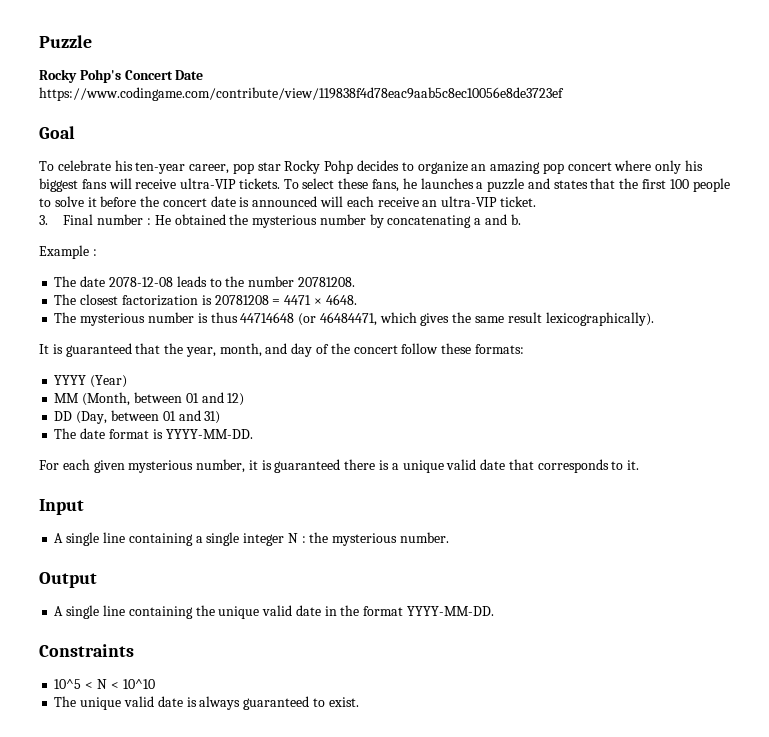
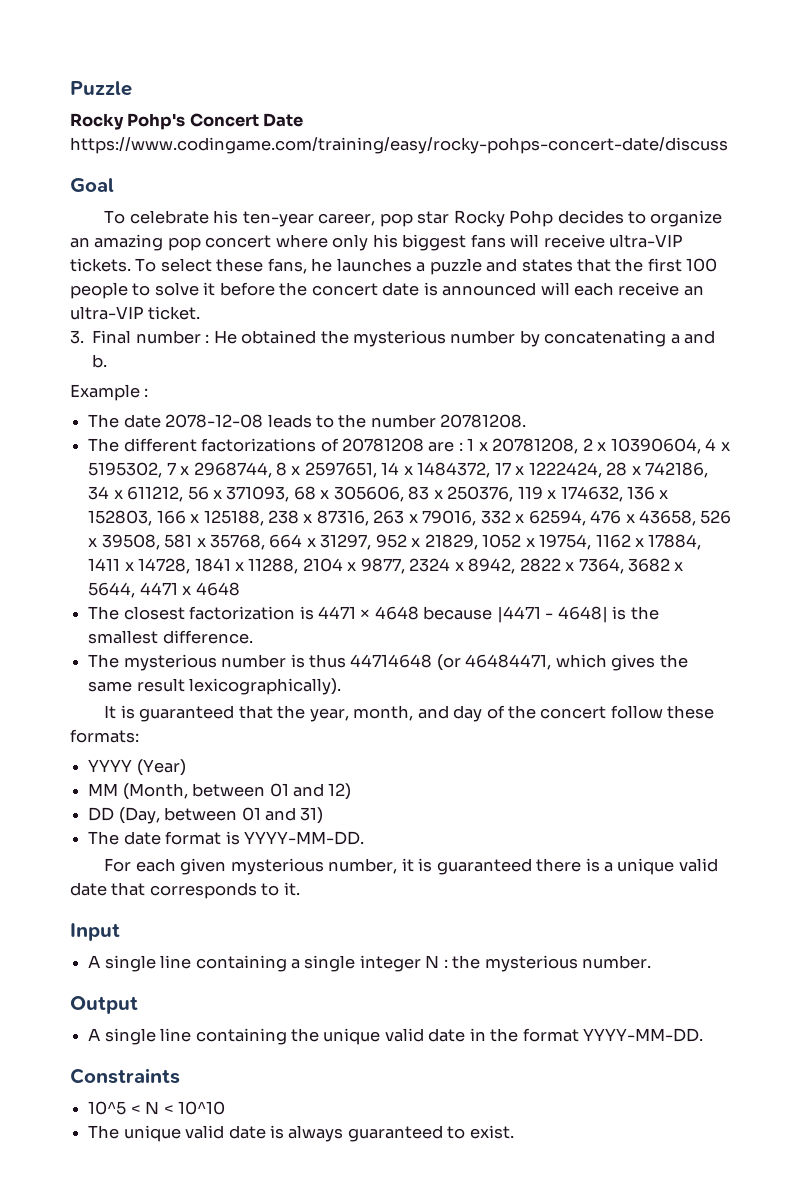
[39,87,564,101] https://www.codingame.com/contribute/view/119838f4d78eac9aab5c8ec10056e8de3723ef -> [70,137,728,154] https://www.codingame.com/training/easy/rocky-pohps-concert-date/discuss
[80,294,357,306] closest factorization is 20781208 = 4471 × 4648. -> [123,438,730,454] [88,462,708,478] [88,486,669,502] [88,510,732,526] [88,534,702,550] [88,558,684,574] [88,582,240,598] [88,606,659,623] [88,630,253,644] different factorizations of 20781208 are : 1 x 20781208, 2 x 10390604, 4 x 5195302, 7 x 2968744, 8 x 2597651, 14 x 1484372, 17 x 1222424, 28 x 742186, 34 x 611212, 56 x 371093, 68 x 305606, 83 x 250376, 119 x 174632, 136 x 152803, 166 x 125188, 238 x 87316, 263 x 79016, 332 x 62594, 476 x 43658, 526 x 39508, 581 x 35768, 664 x 31297, 952 x 21829, 1052 x 19754, 1162 x 17884, 1411 x 14728, 1841 x 11288, 2104 x 9877, 2324 x 8942, 2822 x 7364, 3682 x 5644, 4471 x 4648 // The closest factorization is 4471 × 4648 because |4471 - 4648| is the smallest difference.

